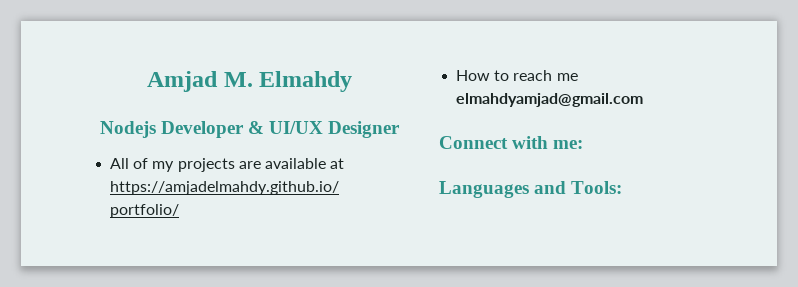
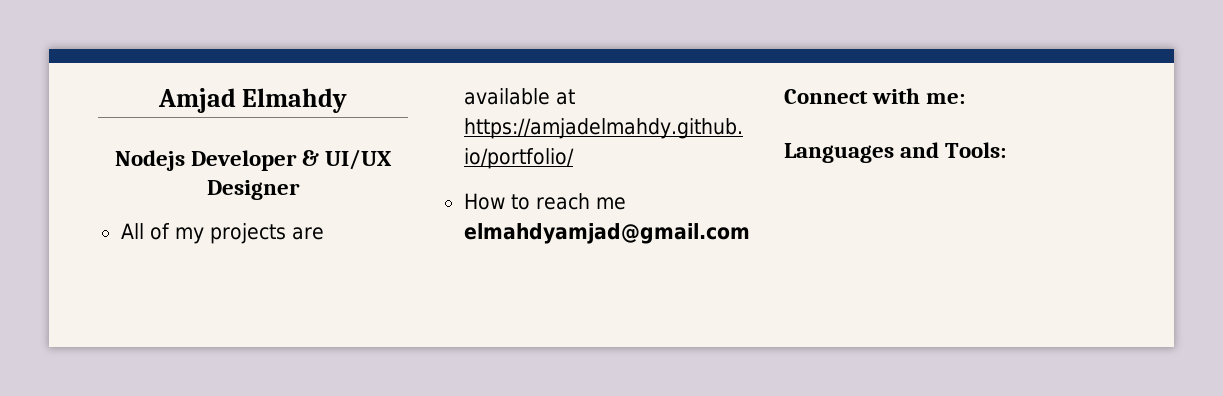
[223,72,253,87] M. -> (236, 100) none

